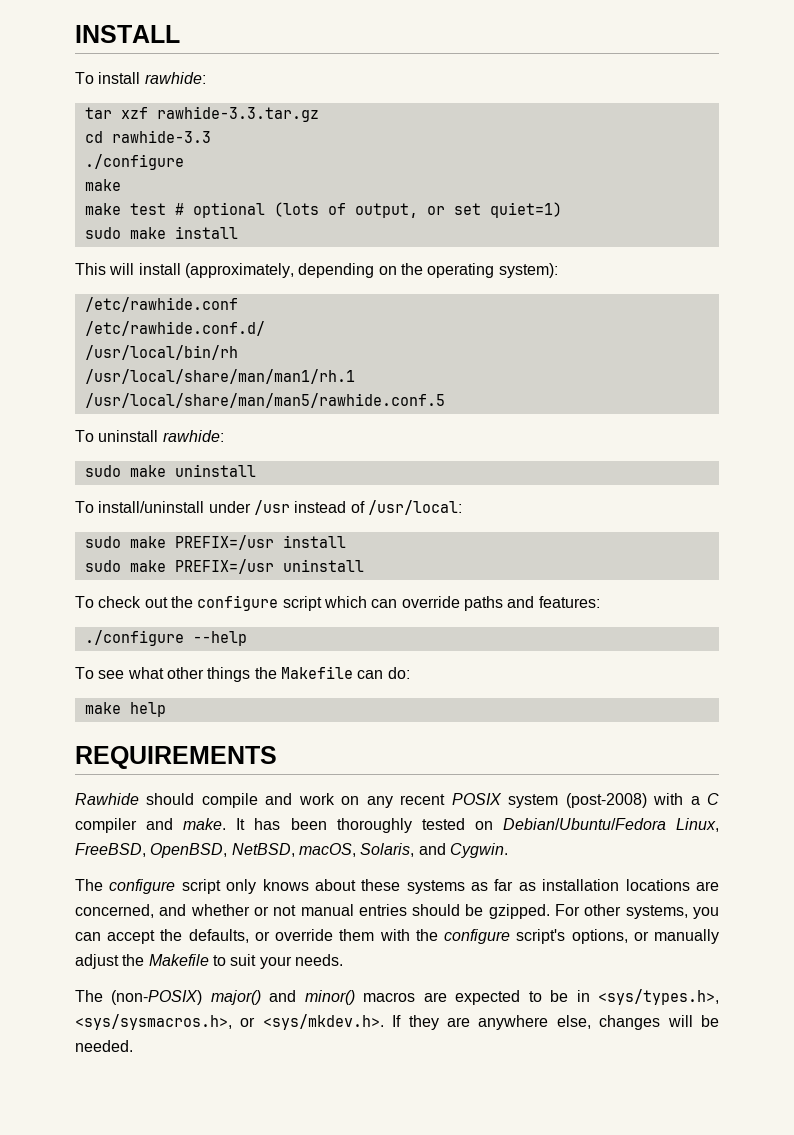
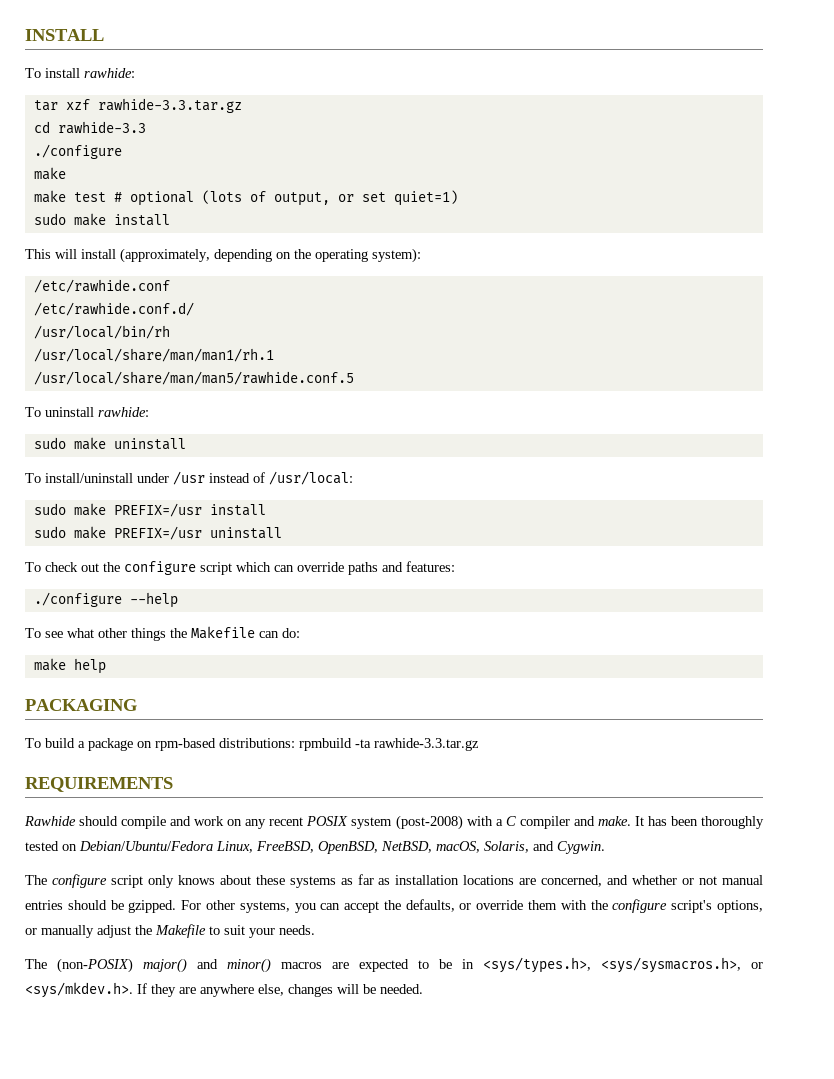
(166, 709) none -> [25,699,137,711] [25,738,479,751] // PACKAGING // To build a package on rpm-based distributions: rpmbuild -ta rawhide-3.3.tar.gz

